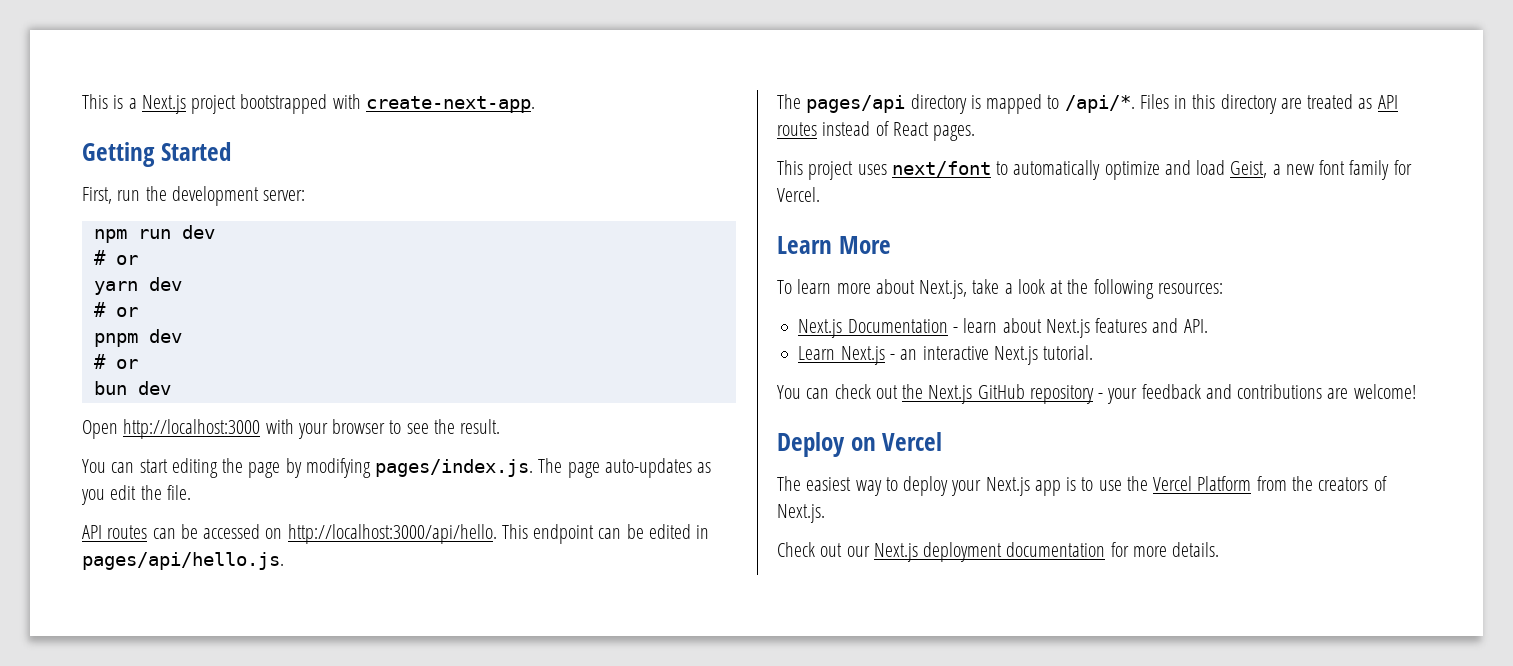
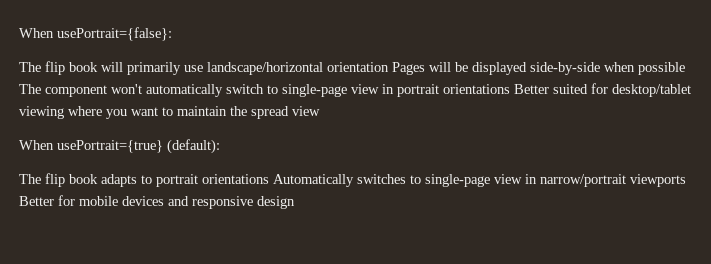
[82,94,535,114] [82,142,231,167] [82,186,306,206] [93,225,215,243] [93,250,138,265] [93,277,182,295] [93,302,138,317] [93,329,182,347] [93,354,138,369] [93,381,171,395] [82,419,501,439] [82,458,712,478] [81,485,191,505] [82,524,710,544] [82,552,284,570] [777,94,1398,114] [777,121,976,141] [777,160,1412,180] [777,187,820,202] [777,236,891,254] [777,279,1223,299] [798,318,1208,338] [798,345,1094,365] [777,384,1416,404] [777,432,943,457] [777,476,1387,496] [777,504,825,523] [777,542,1220,562] This is a Next.js project bootstrapped with create-next-app. // Getting Started // First, run the development server: // npm run dev // # or // yarn dev // # or // pnpm dev // # or // bun dev // Open http://localhost:3000 with your browser to see the result. // You can start editing the page by modifying pages/index.js. The page auto-updates as you edit the file. // API routes can be accessed on http://localhost:3000/api/hello. This endpoint can be edited in pages/api/hello.js. // The pages/api directory is mapped to /api/*. Files in this directory are treated as API routes instead of React pages. // This project uses next/font to automatically optimize and load Geist, a new font family for Vercel. // Learn More // To learn more about Next.js, take a look at the following resources: // Next.js Documentation - learn about Next.js features and API. // Learn Next.js - an interactive Next.js tutorial. // You can check out the Next.js GitHub repository - your feedback and contributions are welcome! // Deploy on Vercel // The easiest way to deploy your Next.js app is to use the Vercel Platform from the creators of Next.js. // Check out our Next.js deployment documentation for more details. -> [19,27,172,41] [19,61,685,75] [19,83,691,97] [19,106,320,119] [19,139,220,154] [19,173,686,187] [19,195,295,209] When usePortrait={false}: // The flip book will primarily use landscape/horizontal orientation Pages will be displayed side-by-side when possible The component won't automatically switch to single-page view in portrait orientations Better suited for desktop/tablet viewing where you want to maintain the spread view // When usePortrait={true} (default): // The flip book adapts to portrait orientations Automatically switches to single-page view in narrow/portrait viewports Better for mobile devices and responsive design

